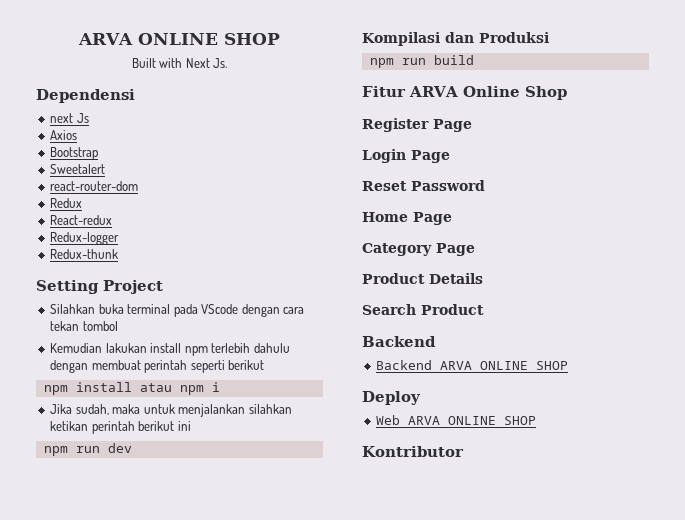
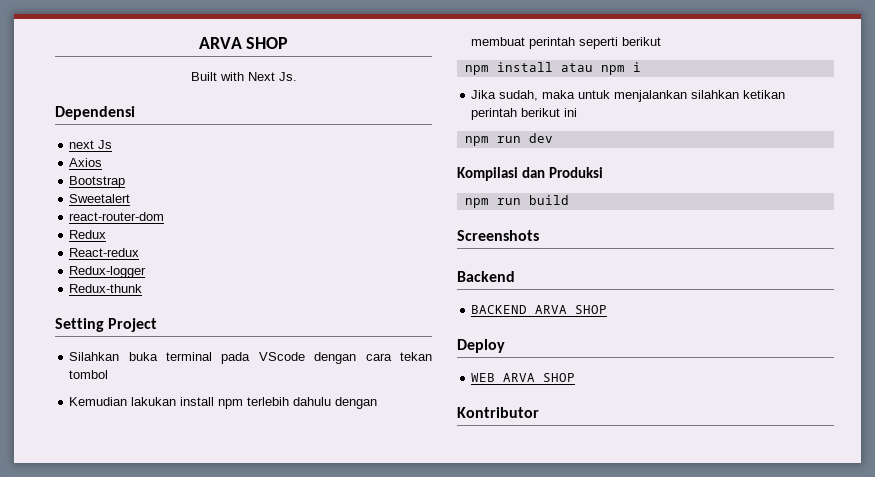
[78,33,218,45] ARVA ONLINE -> [198,37,242,49] ARVA
[362,86,567,100] [362,118,472,132] [362,149,450,163] [362,180,485,191] [362,212,452,225] [362,243,475,256] [362,273,483,284] [362,304,484,315] [362,336,436,347] [376,360,529,370] Fitur ARVA Online Shop // Register Page // Login Page // Reset Password // Home Page // Category Page // Product Details // Search Product // Backend // Backend ARVA ONLINE -> [457,230,539,241] [457,271,515,282] [471,305,568,314] Screenshots // Backend // BACKEND ARVA
[376,415,497,425] Web ARVA ONLINE -> [471,373,536,382] WEB ARVA

